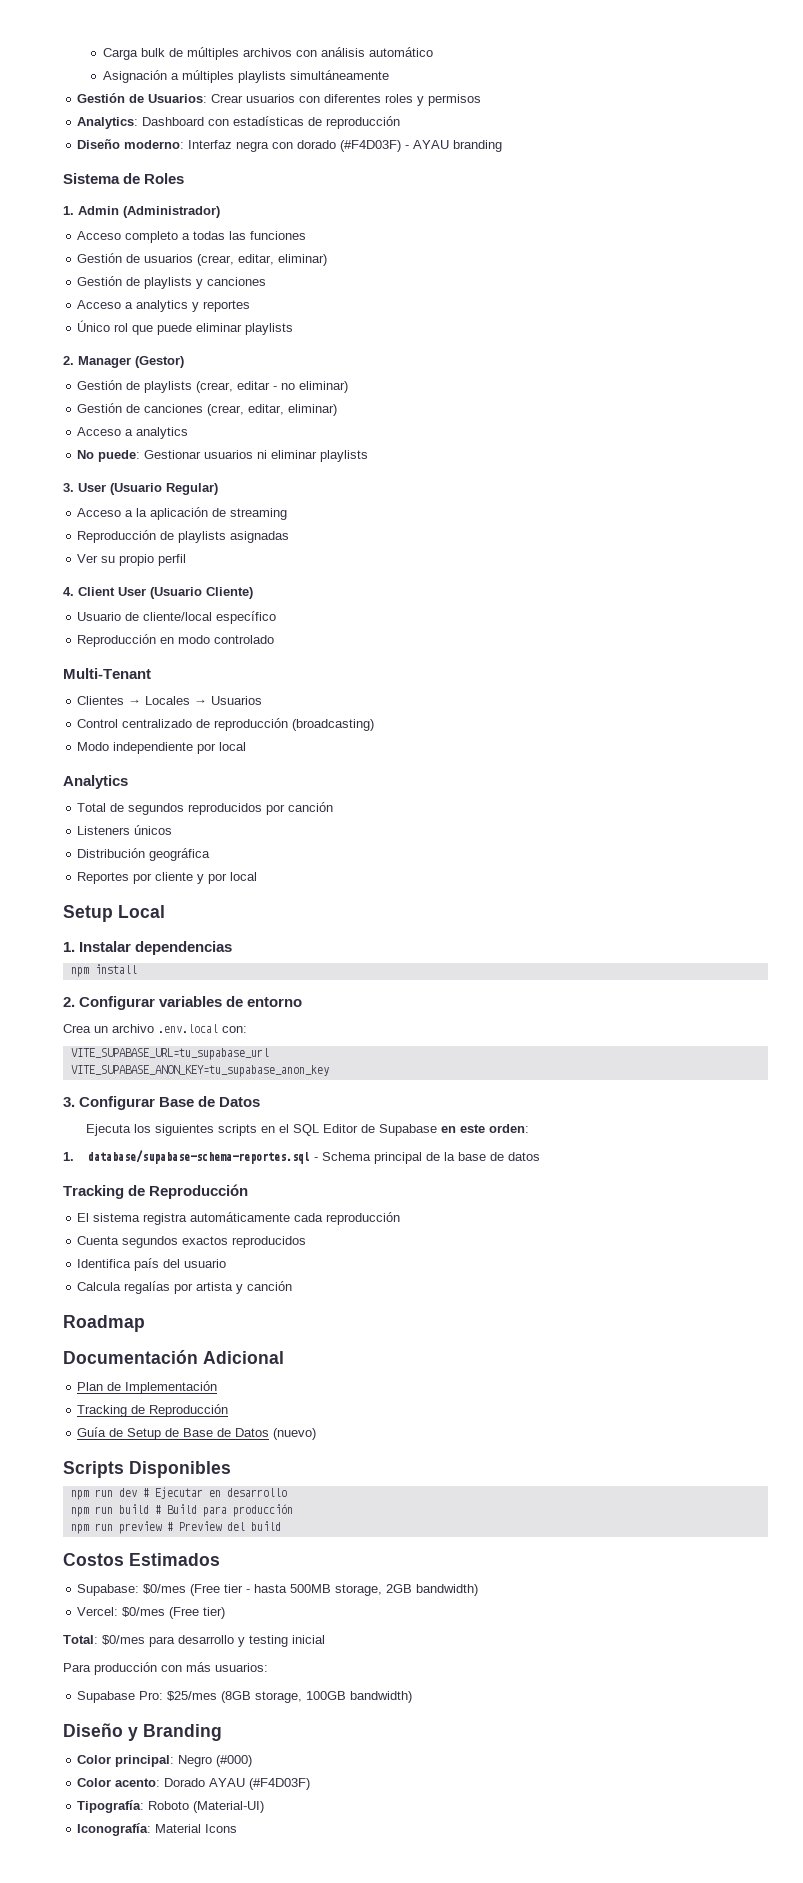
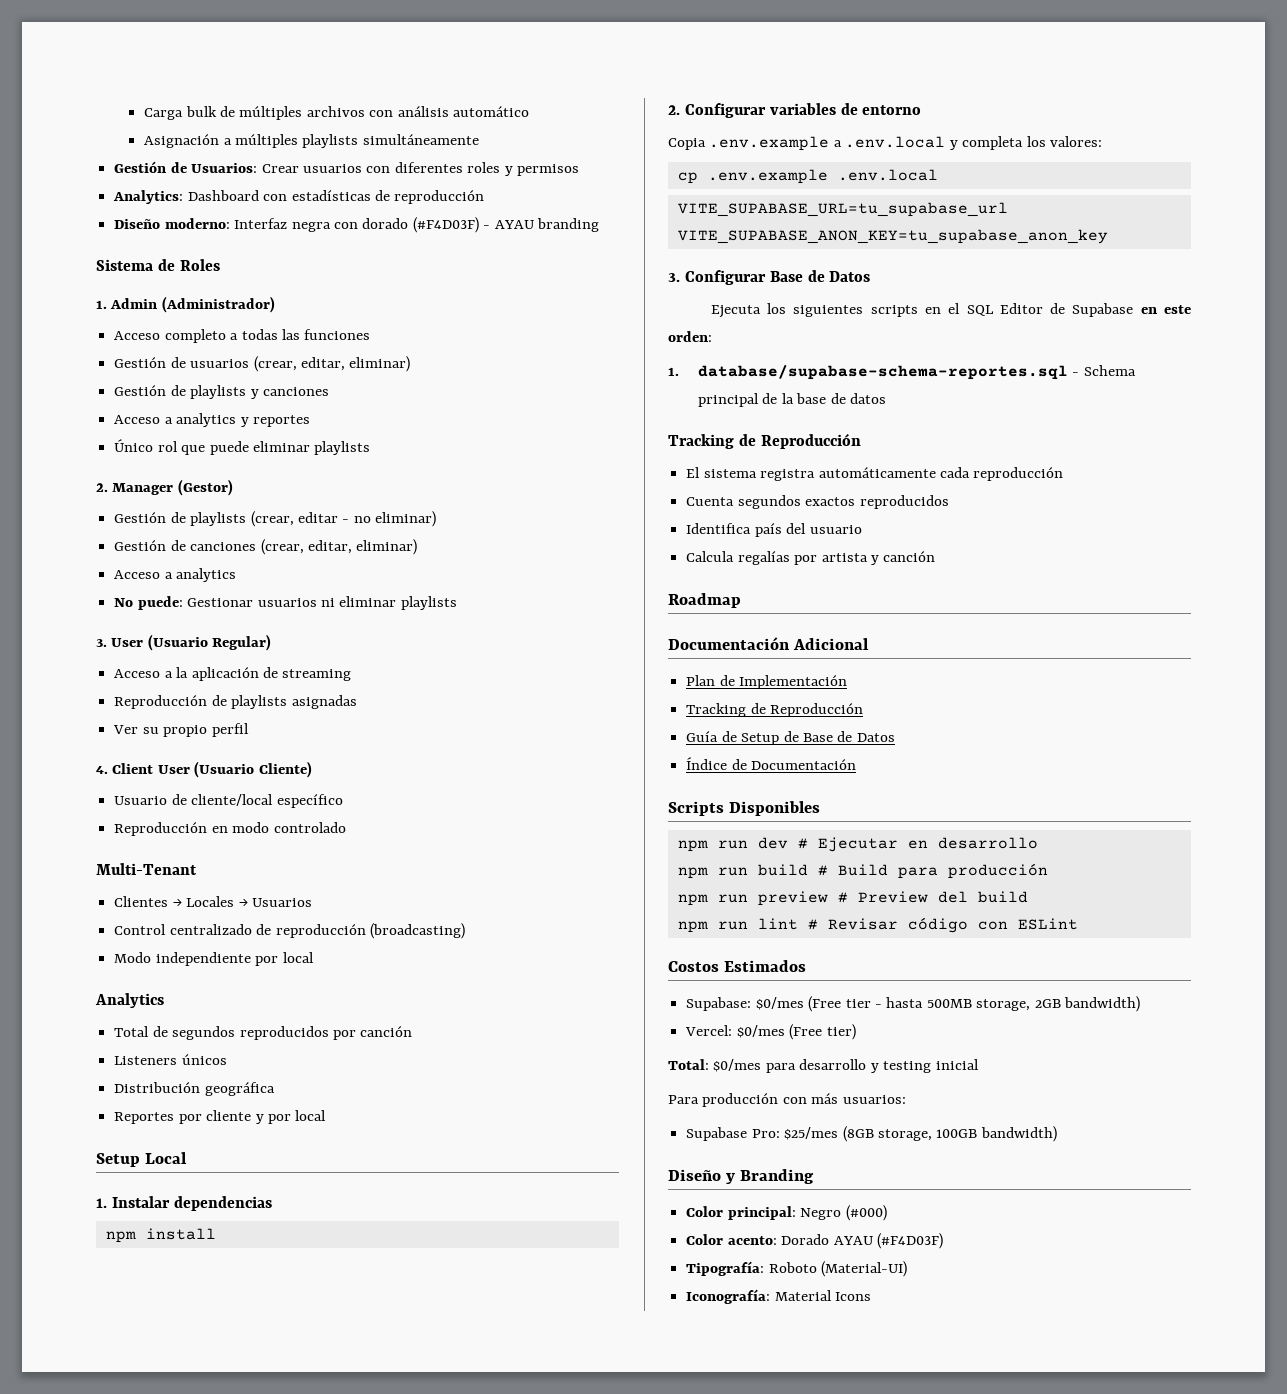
[63,1024,247,1033] Crea un archivo .env.local con: -> [668,136,1103,151] [677,169,938,184] Copia .env.example a .env.local y completa los valores: // cp .env.example .env.local
[273,1428,317,1440] (nuevo) -> [686,757,857,770] // Índice de Documentación
(281, 1526) none -> [677,917,1078,933] // npm run lint # Revisar código con ESLint

